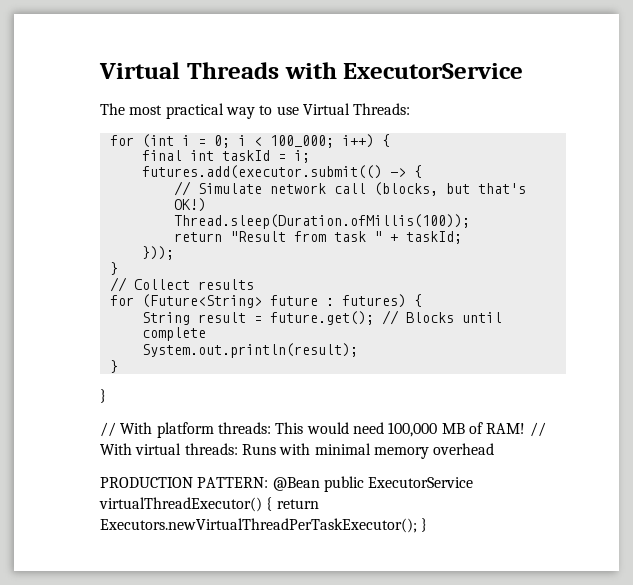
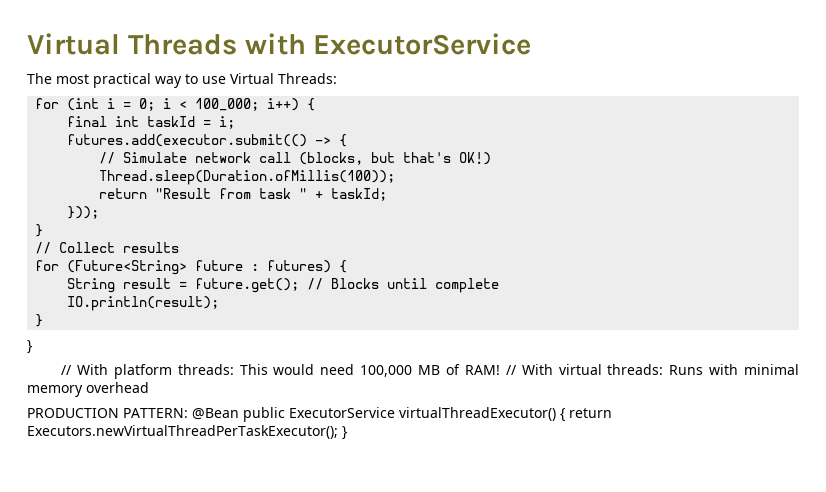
[141,343,358,358] System.out.println(result); -> [67,296,220,311] IO.println(result);

